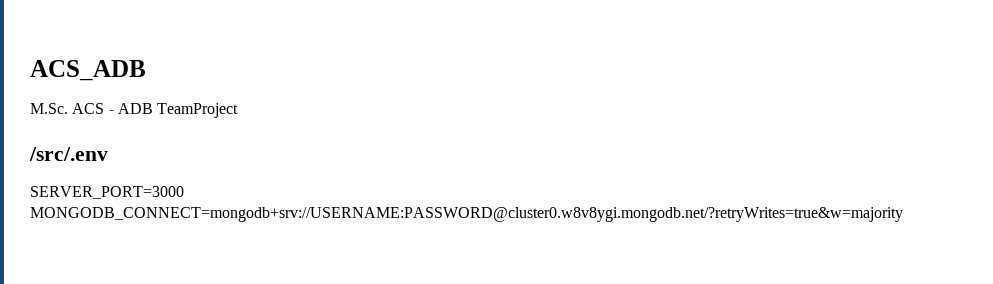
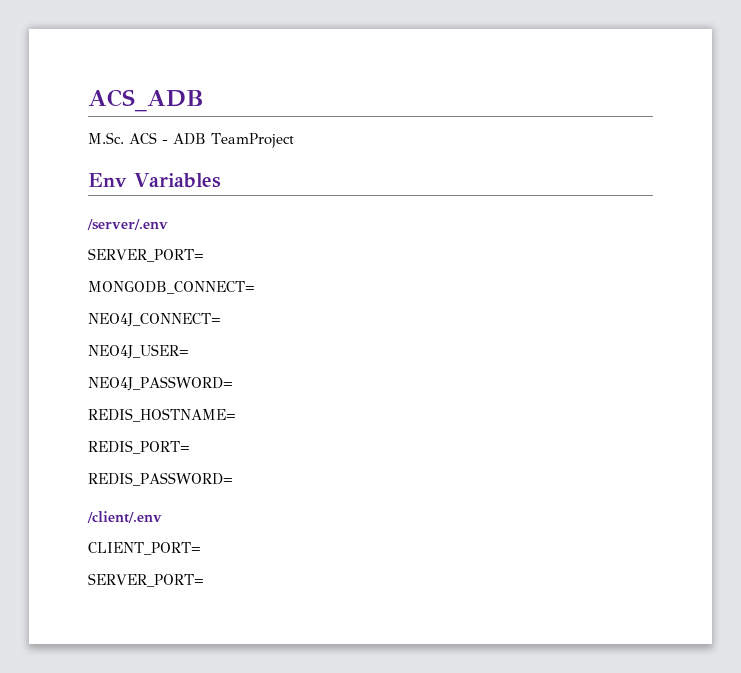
[29,147,108,161] [30,186,184,199] [30,207,903,222] /src/.env // SERVER_PORT=3000 MONGODB_CONNECT=mongodb+srv://USERNAME:PASSWORD@cluster0.w8v8ygi.mongodb.net/?retryWrites=true&w=majority -> [88,173,221,188] [87,219,168,230] [88,248,204,262] [88,281,255,294] [88,313,221,327] [88,344,189,359] [88,376,233,391] [88,408,236,422] [88,440,190,454] [88,472,233,486] [87,511,162,523] [88,542,201,555] [88,573,204,587] Env Variables // /server/.env // SERVER_PORT= // MONGODB_CONNECT= // NEO4J_CONNECT= // NEO4J_USER= // NEO4J_PASSWORD= // REDIS_HOSTNAME= // REDIS_PORT= // REDIS_PASSWORD= // /client/.env // CLIENT_PORT= // SERVER_PORT=

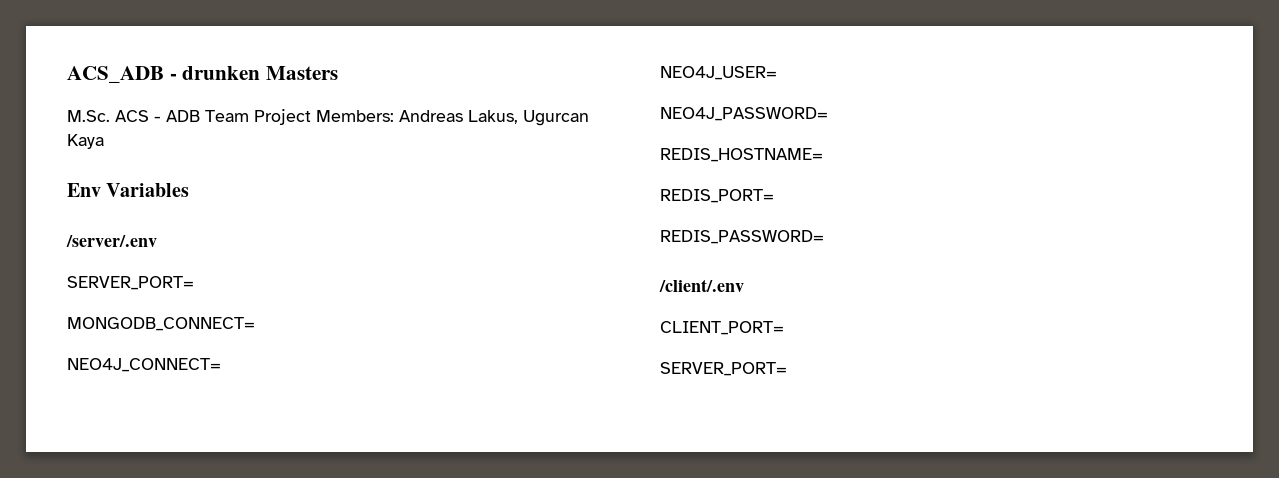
(204, 100) none -> [169,66,339,80] - drunken Masters
[211,133,294,148] TeamProject -> [205,109,589,126] [67,134,104,149] Team Project Members: Andreas Lakus, Ugurcan Kaya

